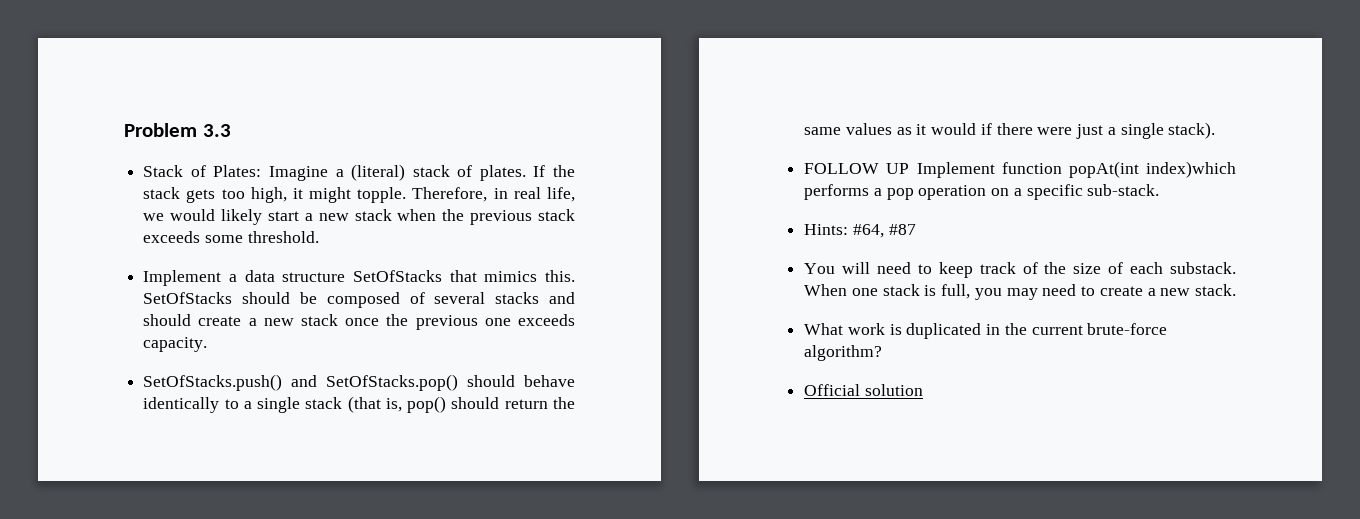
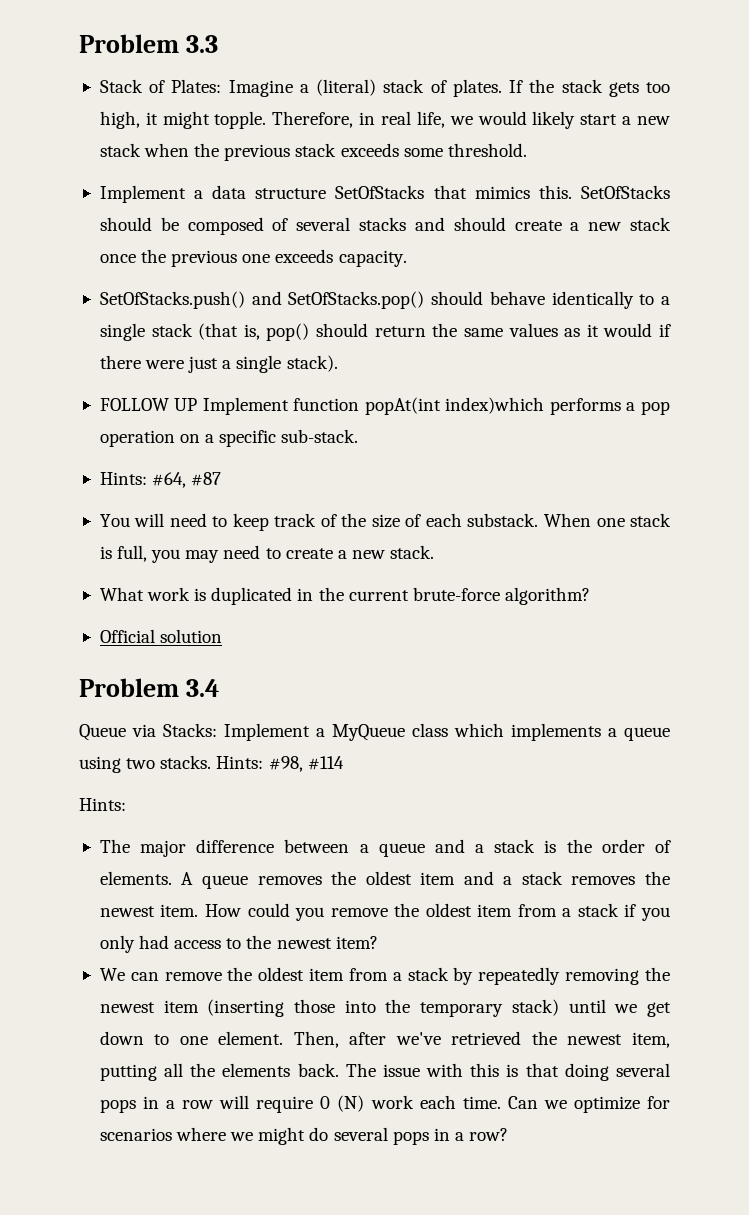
(923, 390) none -> [79,678,219,697] [79,723,670,741] [79,755,344,773] [79,798,126,811] [99,839,671,857] [99,871,670,889] [99,903,671,921] [99,935,378,953] [99,967,670,985] [99,999,672,1017] [99,1031,670,1048] [99,1063,670,1081] [99,1095,670,1113] [99,1127,509,1145] // Problem 3.4 // Queue via Stacks: Implement a MyQueue class which implements a queue using two stacks. Hints: #98, #114 // Hints: // The major difference between a queue and a stack is the order of elements. A queue removes the oldest item and a stack removes the newest item. How could you remove the oldest item from a stack if you only had access to the newest item? // We can remove the oldest item from a stack by repeatedly removing the newest item (inserting those into the temporary stack) until we get down to one element. Then, after we've retrieved the newest item, putting all the elements back. The issue with this is that doing several pops in a row will require 0 (N) work each time. Can we optimize for scenarios where we might do several pops in a row?

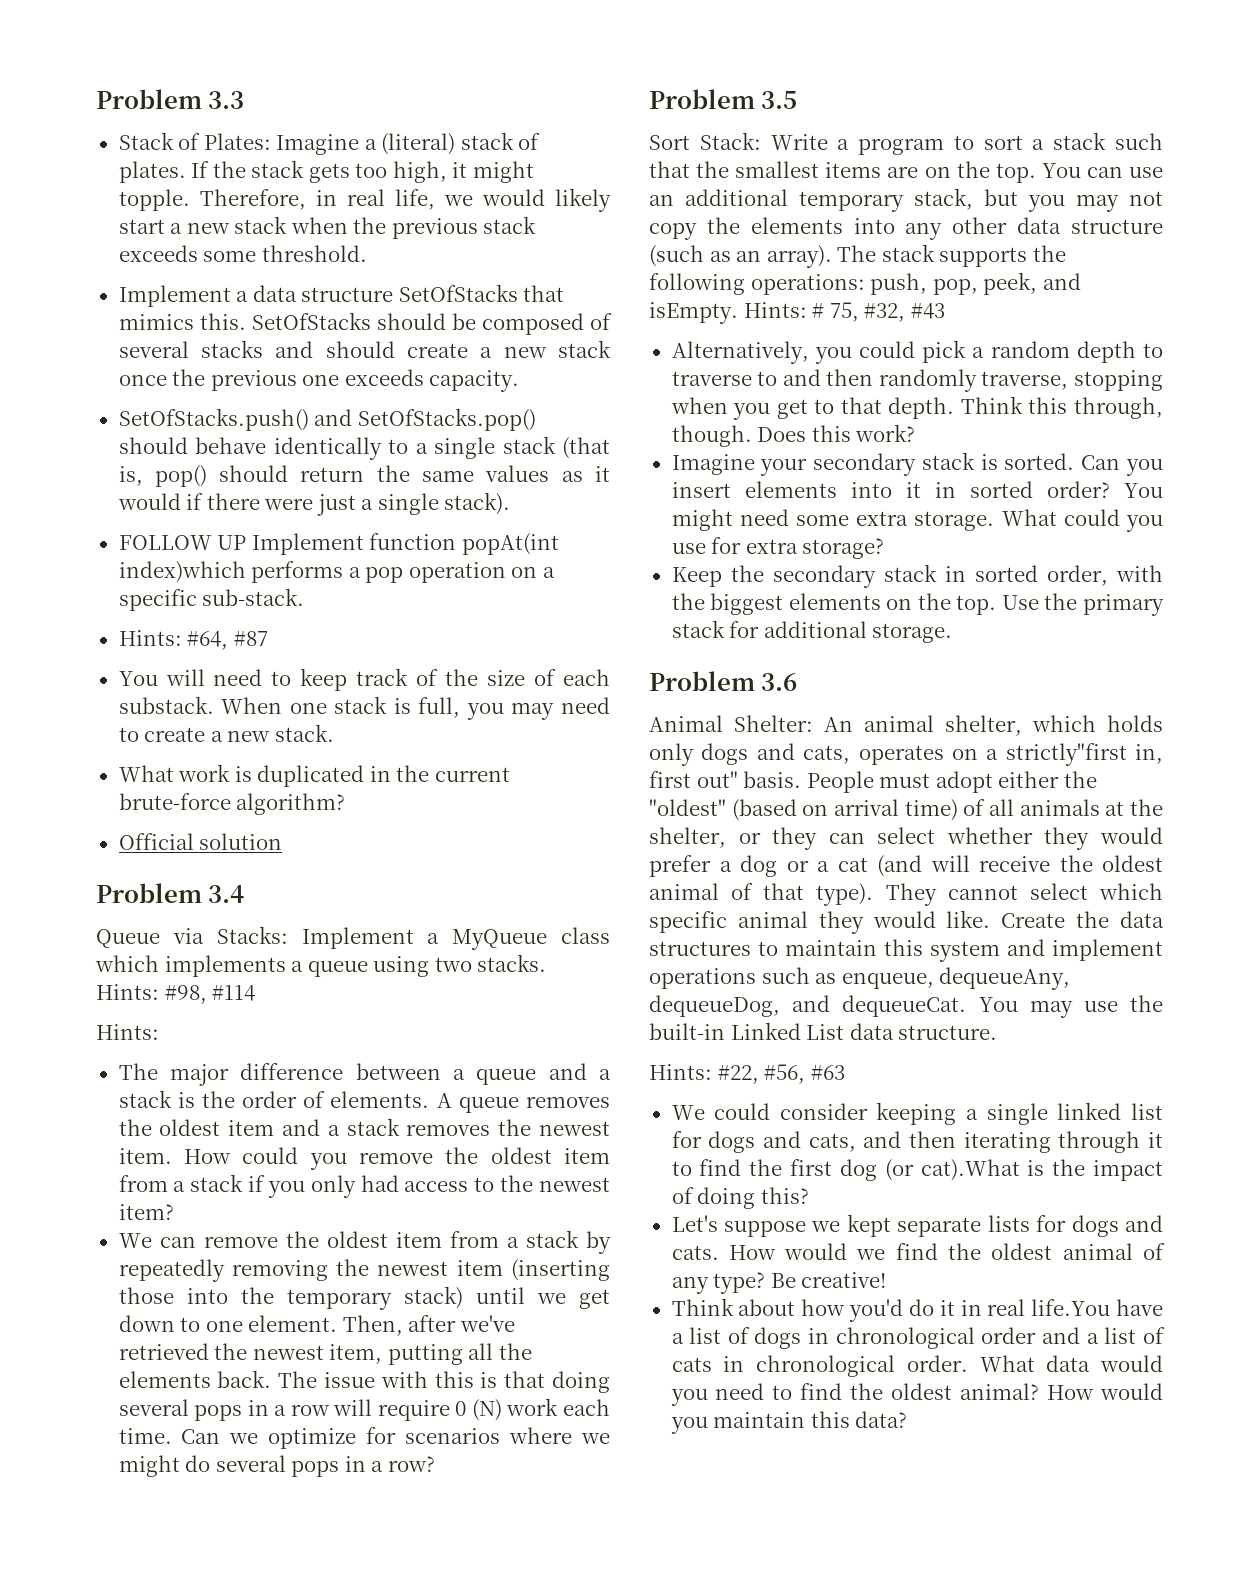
(509, 1134) none -> [649,89,798,109] [649,132,1163,155] [649,161,1163,183] [649,188,1163,212] [649,217,1163,240] [649,244,1066,268] [649,272,1081,295] [649,302,945,324] [671,340,1163,364] [671,369,1163,392] [670,396,1163,420] [671,424,916,447] [671,452,1163,476] [671,481,1163,498] [671,509,1163,532] [671,537,885,559] [671,564,1163,588] [671,593,1164,616] [671,620,953,643] [649,671,798,691] [649,715,1163,736] [649,743,1163,766] [649,771,1097,793] [649,799,1164,821] [649,827,1163,850] [649,855,1163,877] [649,883,1163,906] [649,910,1164,934] [649,939,1163,962] [649,967,1071,990] [649,995,1163,1018] [649,1022,998,1040] [649,1064,845,1084] [671,1102,1163,1125] [671,1131,1163,1153] [671,1159,1163,1181] [671,1187,809,1209] [671,1214,1163,1237] [671,1243,1165,1260] [671,1272,887,1294] [671,1298,1163,1322] [671,1327,1165,1349] [671,1355,1163,1377] [670,1383,1163,1406] [670,1411,908,1434] // Problem 3.5 // Sort Stack: Write a program to sort a stack such that the smallest items are on the top. You can use an additional temporary stack, but you may not copy the elements into any other data structure (such as an array). The stack supports the following operations: push, pop, peek, and isEmpty. Hints: # 75, #32, #43 // Alternatively, you could pick a random depth to traverse to and then randomly traverse, stopping when you get to that depth. Think this through, though. Does this work? // Imagine your secondary stack is sorted. Can you insert elements into it in sorted order? You might need some extra storage. What could you use for extra storage? // Keep the secondary stack in sorted order, with the biggest elements on the top. Use the primary stack for additional storage. // Problem 3.6 // Animal Shelter: An animal shelter, which holds only dogs and cats, operates on a strictly"first in, first out" basis. People must adopt either the "oldest" (based on arrival time) of all animals at the shelter, or they can select whether they would prefer a dog or a cat (and will receive the oldest animal of that type). They cannot select which specific animal they would like. Create the data structures to maintain this system and implement operations such as enqueue, dequeueAny, dequeueDog, and dequeueCat. You may use the built-in Linked List data structure. // Hints: #22, #56, #63 // We could consider keeping a single linked list for dogs and cats, and then iterating through it to find the first dog (or cat).What is the impact of doing this? // Let's suppose we kept separate lists for dogs and cats. How would we find the oldest animal of any type? Be creative! // Think about how you'd do it in real life.You have a list of dogs in chronological order and a list of cats in chronological order. What data would you need to find the oldest animal? How would you maintain this data?

